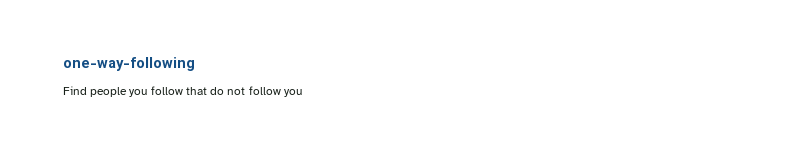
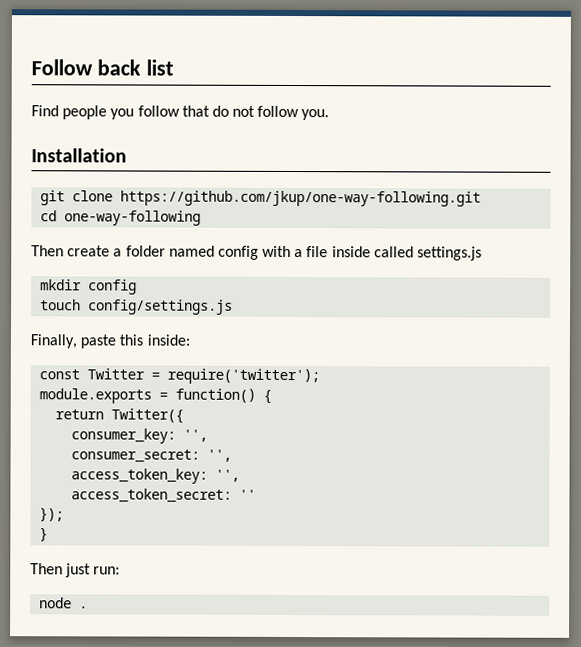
[63,57,195,71] one-way-following -> [31,59,174,76] Follow back list
[283,89,302,97] you -> [301,109,330,121] [31,148,127,163] [40,190,482,207] [40,210,202,226] [31,245,483,261] [40,279,138,295] [40,299,234,315] [30,334,190,349] [39,368,321,385] [39,388,273,404] [55,408,185,424] [71,428,209,444] [71,449,233,463] [71,468,241,484] [71,488,257,503] [39,507,65,522] [39,527,49,542] [30,563,121,578] [39,597,89,609] you. // Installation // git clone https://github.com/jkup/one-way-following.git // cd one-way-following // Then create a folder named config with a file inside called settings.js // mkdir config // touch config/settings.js // Finally, paste this inside: // const Twitter = require('twitter'); // module.exports = function() { // return Twitter({ // consumer_key: '', // consumer_secret: '', // access_token_key: '', // access_token_secret: '' // }); // } // Then just run: // node .

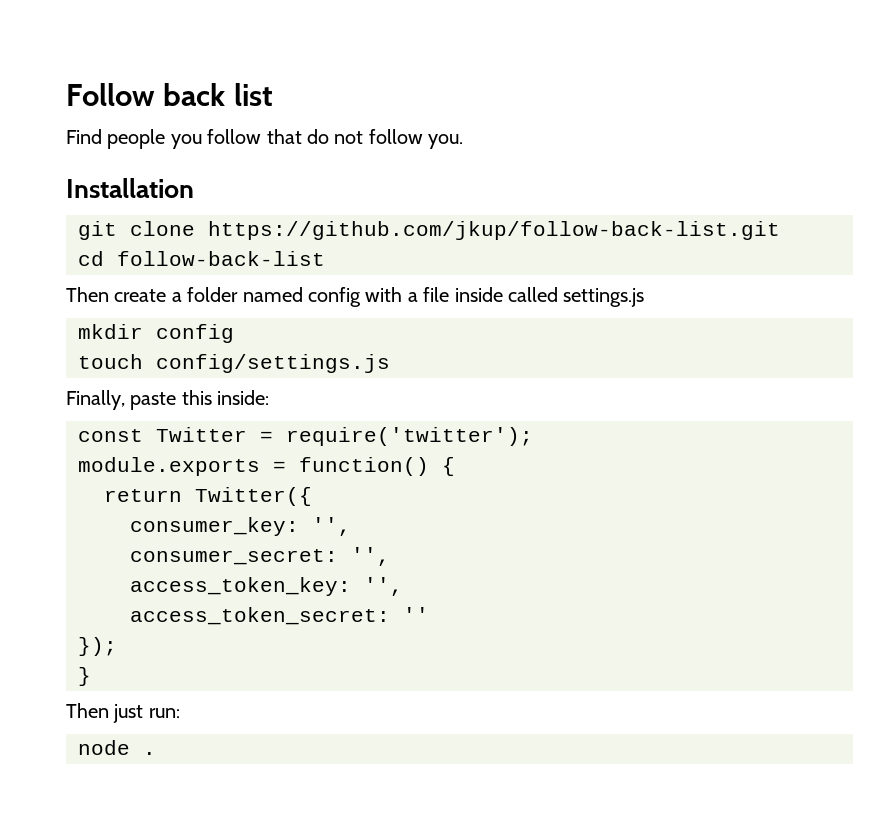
[120,190,482,207] https://github.com/jkup/one-way-following.git -> [208,221,780,240] https://github.com/jkup/follow-back-list.git
[64,210,202,226] one-way-following -> [117,251,325,266] follow-back-list

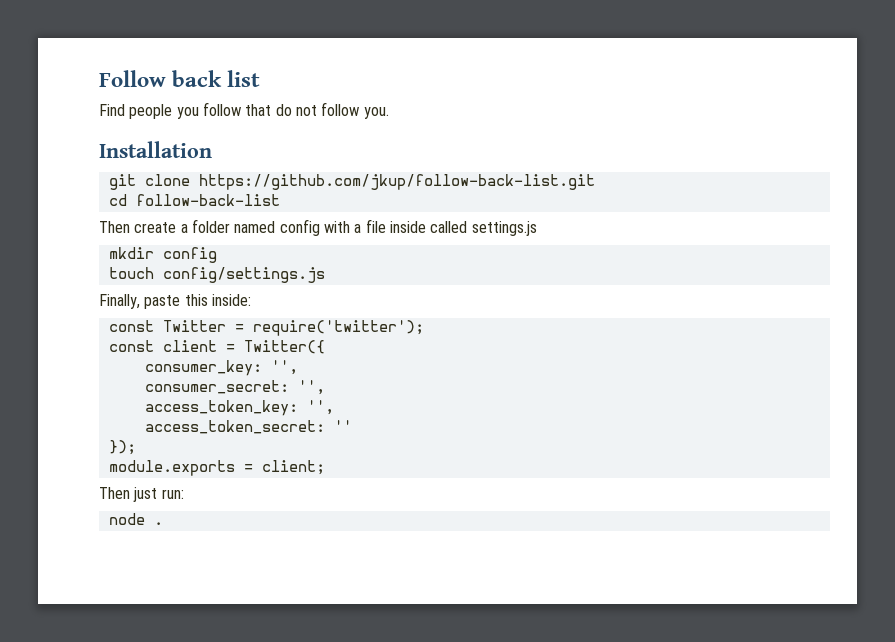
[78,457,455,476] [104,489,182,502] module.exports = function() { // return -> [108,340,235,352] const client =
[78,667,91,686] } -> [108,460,325,476] module.exports = client;

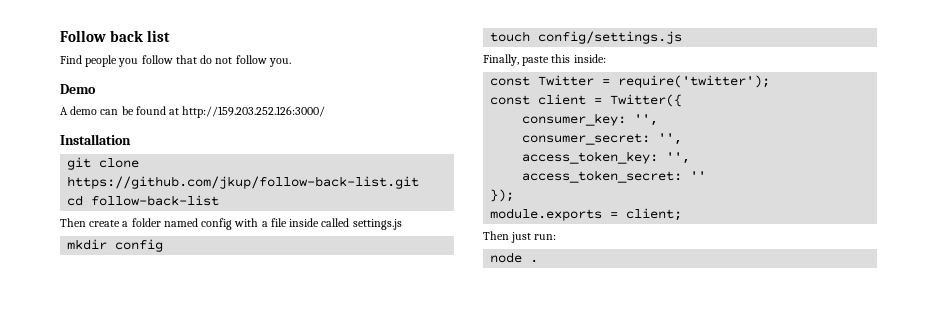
(389, 113) none -> [60,84,96,94] [60,106,326,118] // Demo // A demo can be found at http://159.203.252.126:3000/

